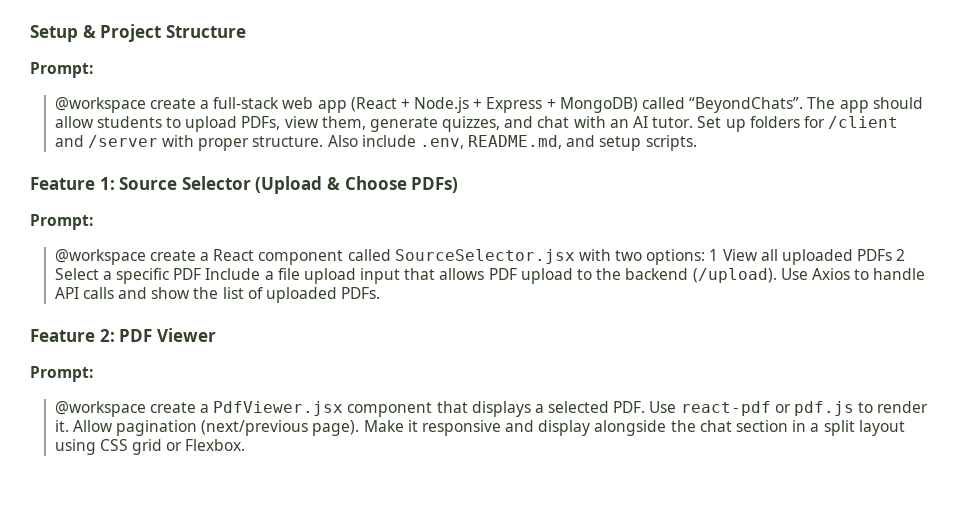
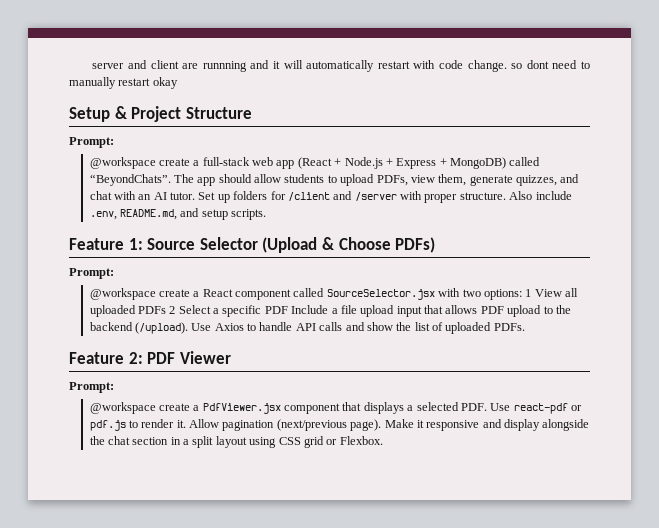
(30, 33) none -> [92,60,590,72] [69,77,178,89] server and client are runnning and it will automatically restart with code change. so dont need to manually restart okay //

